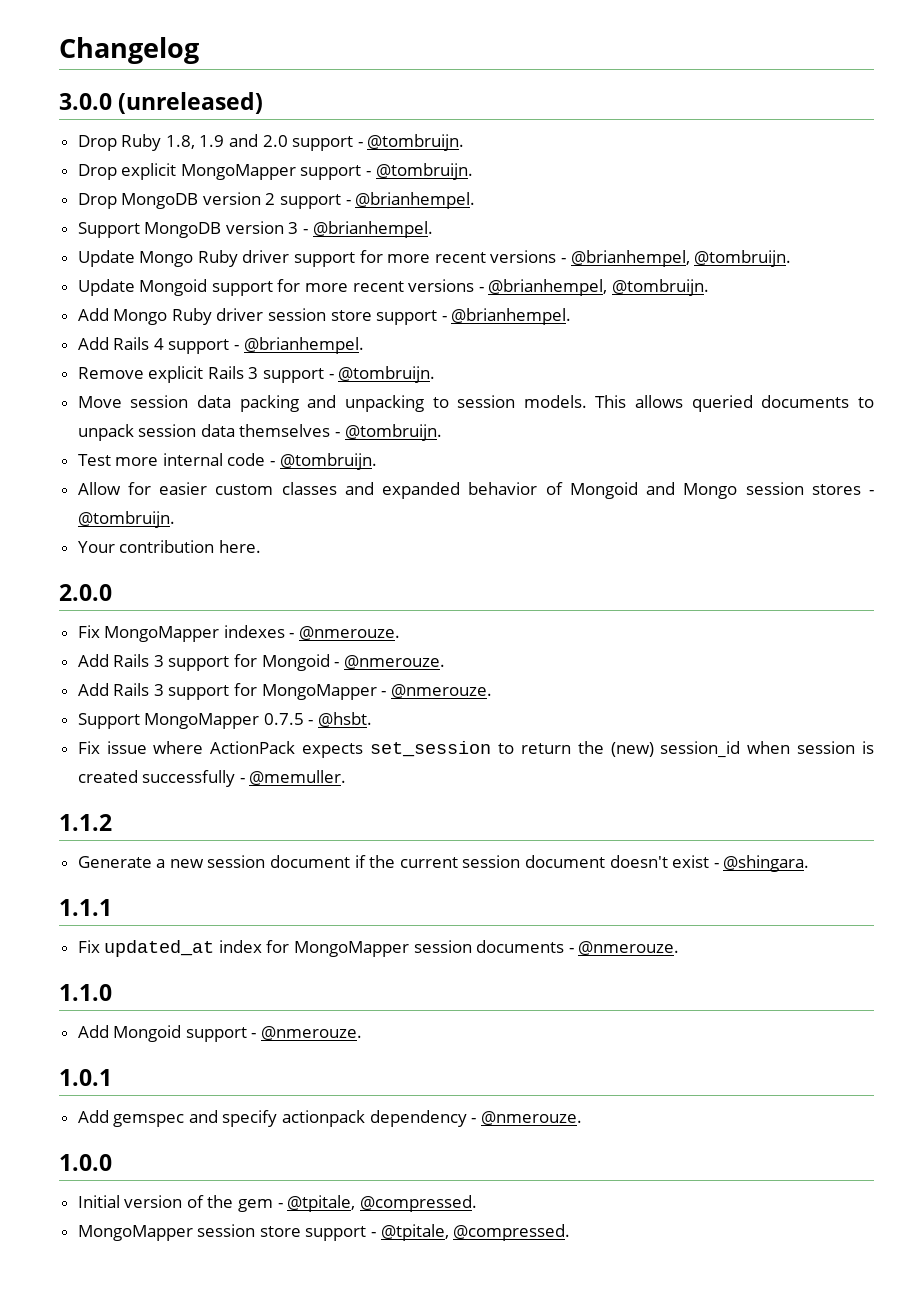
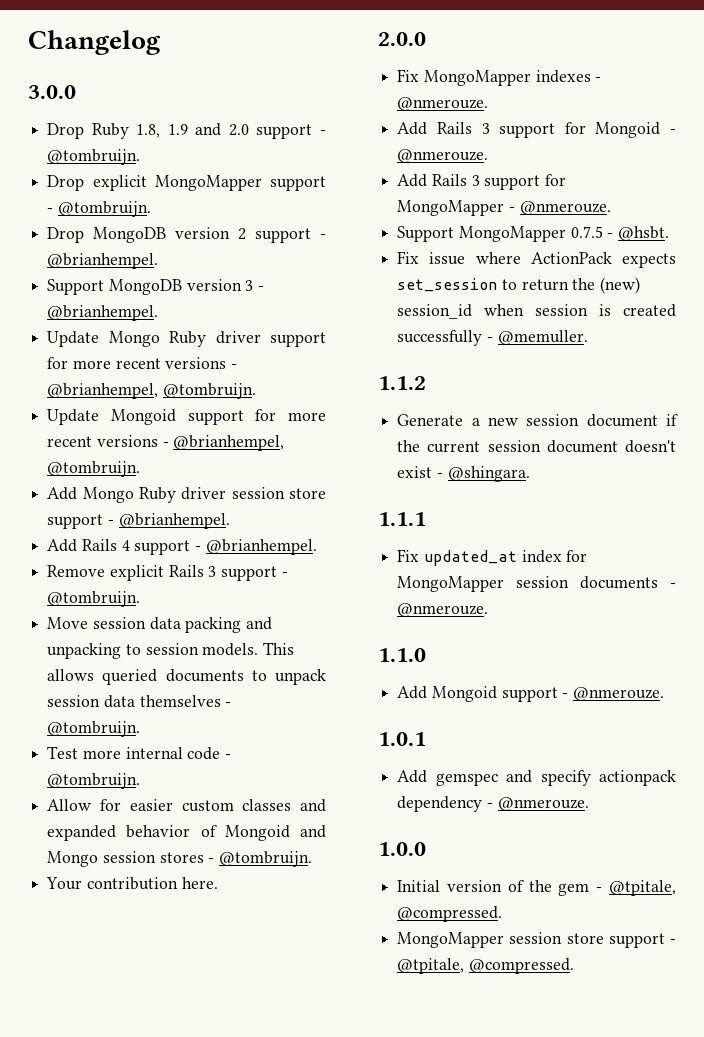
[118,92,264,114] (unreleased) -> (76, 92) none

